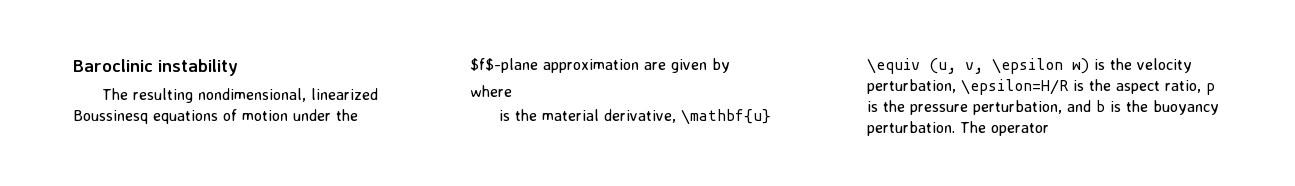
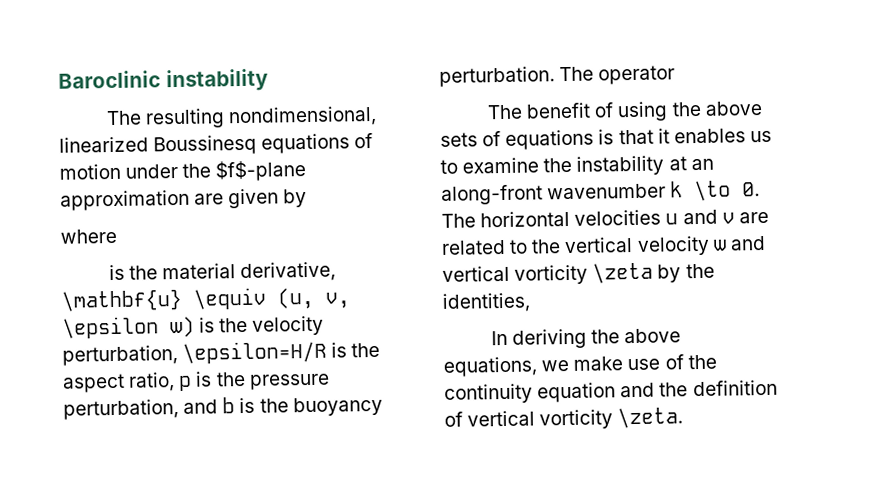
(1049, 129) none -> [487,101,763,122] [440,128,772,150] [440,155,714,176] [441,180,761,205] [441,209,769,228] [441,235,766,256] [442,262,715,285] [442,292,531,313] [491,328,682,349] [443,354,717,377] [444,379,778,404] [444,407,684,430] // The benefit of using the above sets of equations is that it enables us to examine the instability at an along-front wavenumber k \to 0. The horizontal velocities u and v are related to the vertical velocity w and vertical vorticity \zeta by the identities, // In deriving the above equations, we make use of the continuity equation and the definition of vertical vorticity \zeta.

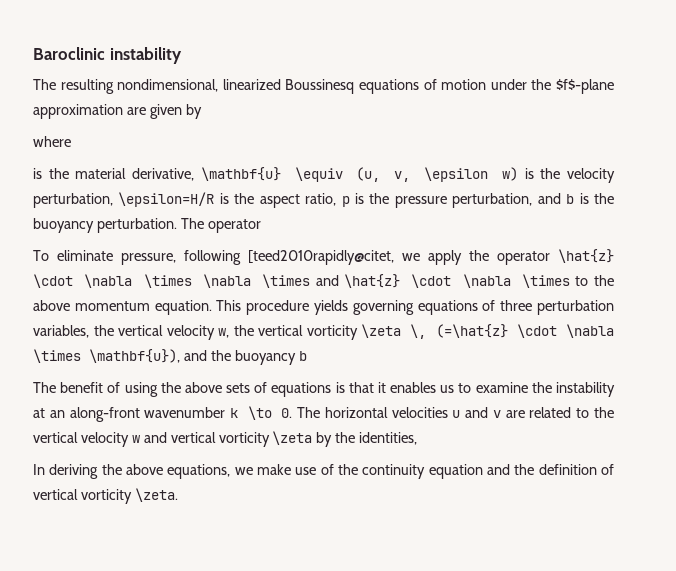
(676, 75) none -> [33,249,614,265] [33,274,614,288] [33,300,615,315] [33,324,615,340] [33,349,307,365] // To eliminate pressure, following [teed2010rapidly@citet, we apply the operator \hat{z} \cdot \nabla \times \nabla \times and \hat{z} \cdot \nabla \times to the above momentum equation. This procedure yields governing equations of three perturbation variables, the vertical velocity w, the vertical vorticity \zeta \, (=\hat{z} \cdot \nabla \times \mathbf{u}), and the buoyancy b

